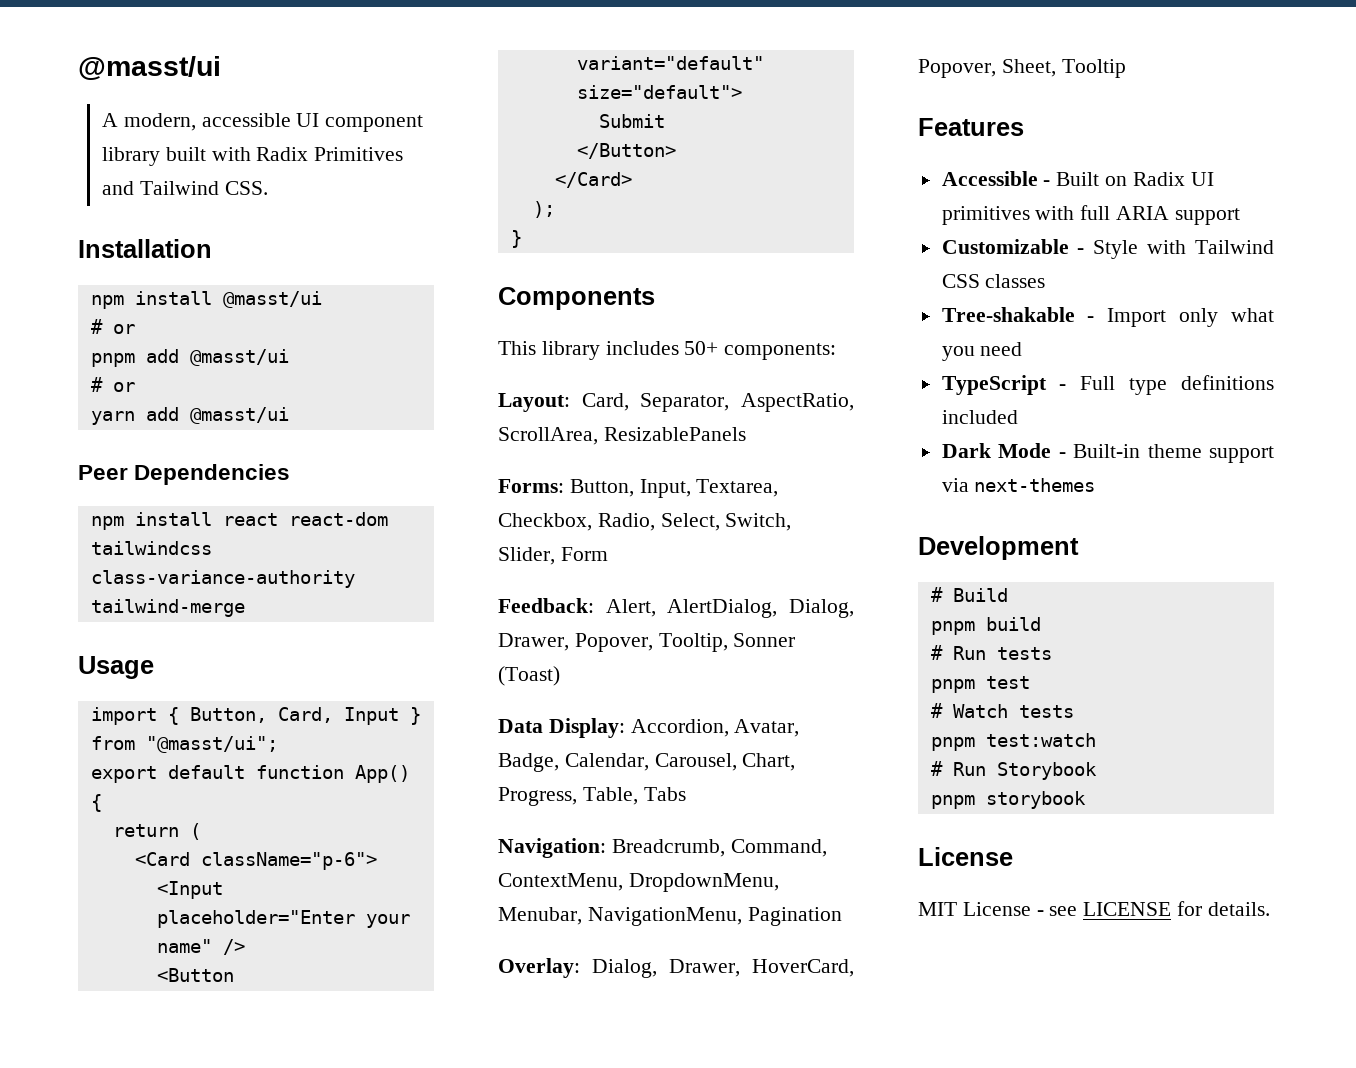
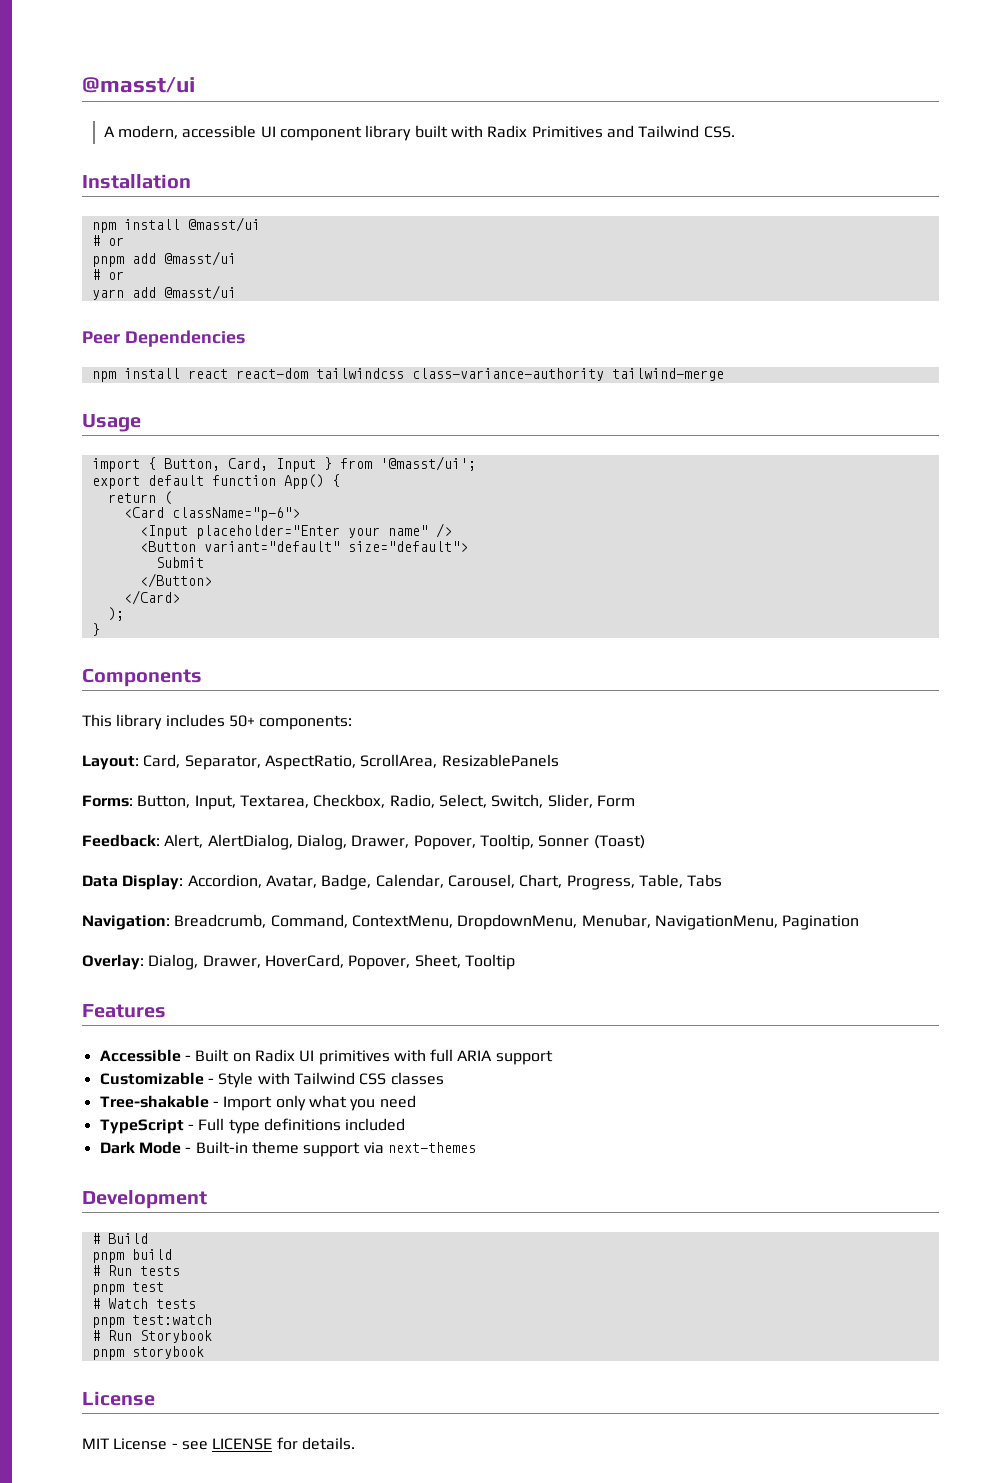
[145,736,278,753] "@masst/ui"; -> [379,456,476,471] '@masst/ui';

